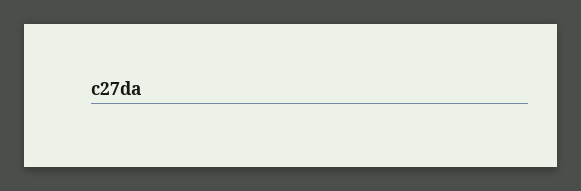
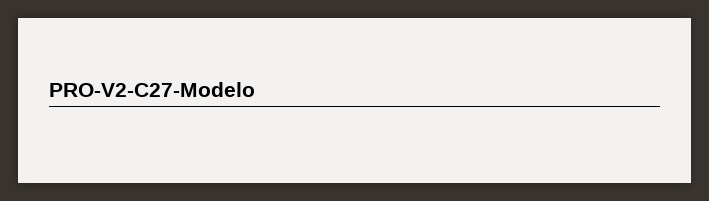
[91,81,141,95] c27da -> [49,82,255,97] PRO-V2-C27-Modelo

